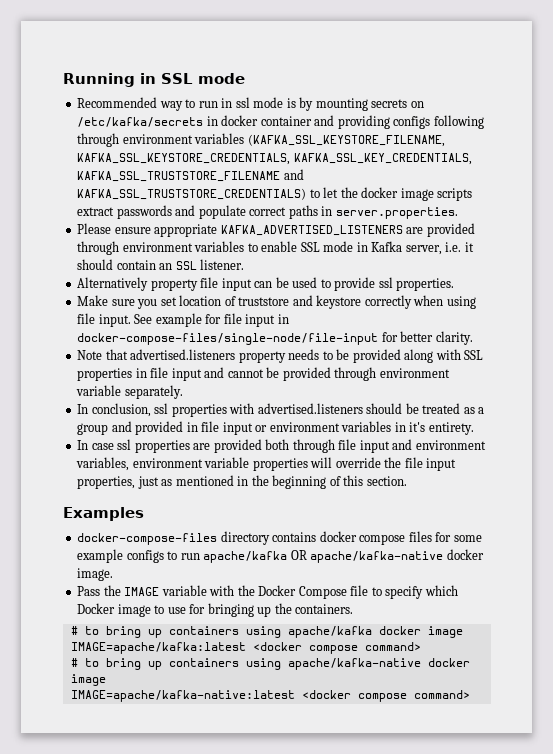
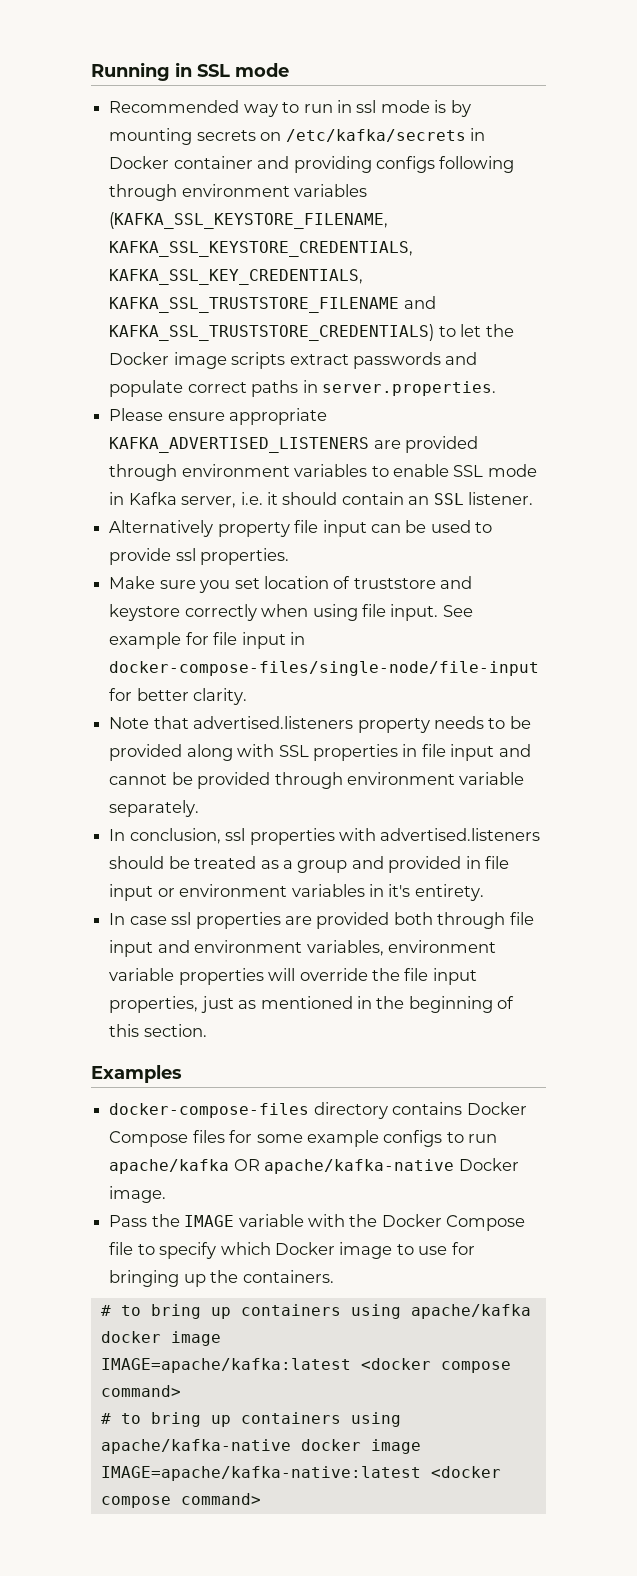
[221,115,259,126] docker -> [109,156,170,169] Docker
[361,187,399,198] docker -> [109,352,170,365] Docker
[319,531,406,545] docker compose -> [466,1102,527,1115] [109,1131,189,1147] Docker Compose
[446,549,484,560] docker -> [458,1158,519,1171] Docker

